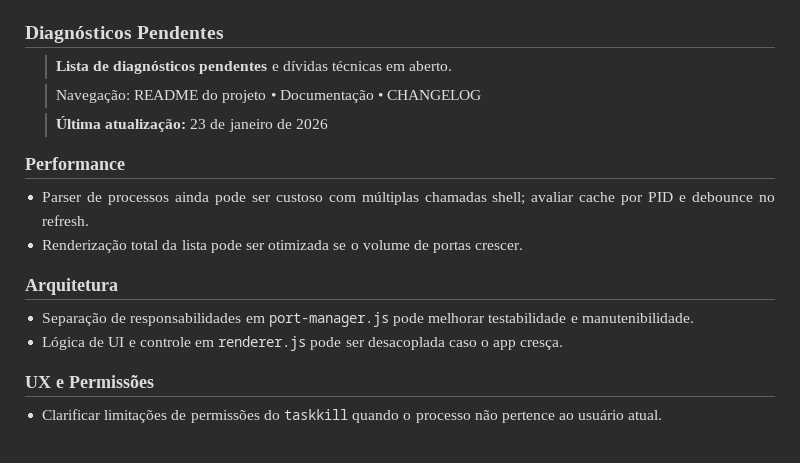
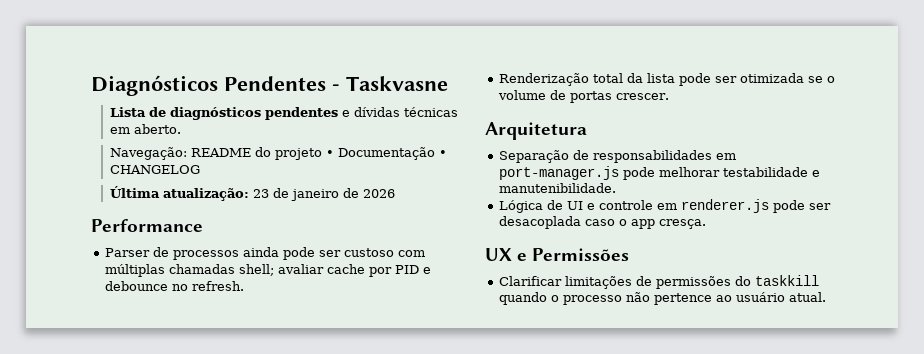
(225, 32) none -> [332,76,448,91] - Taskvasne

